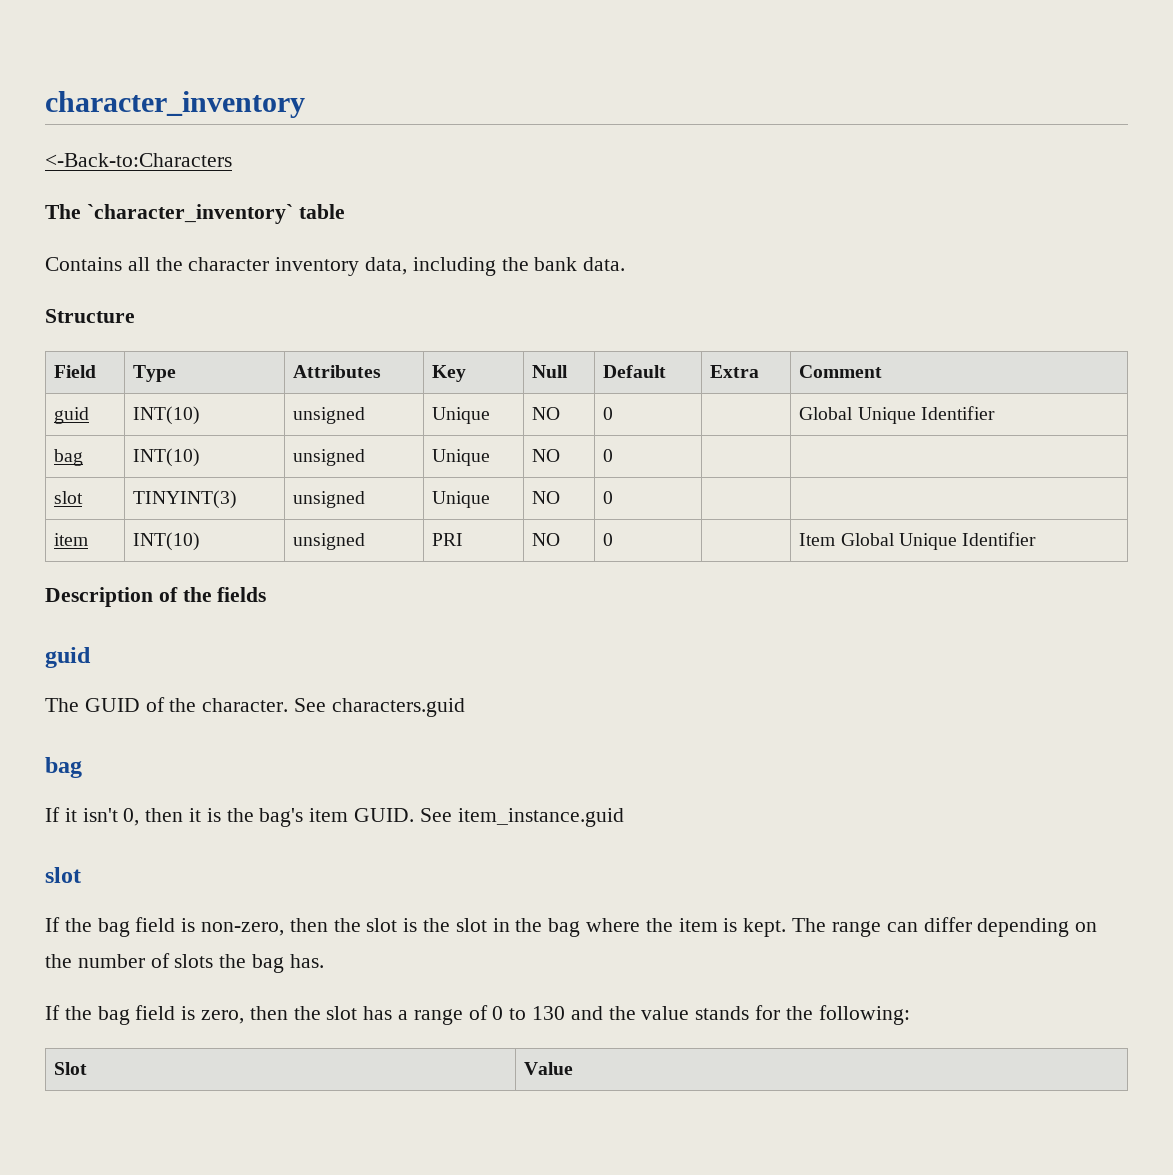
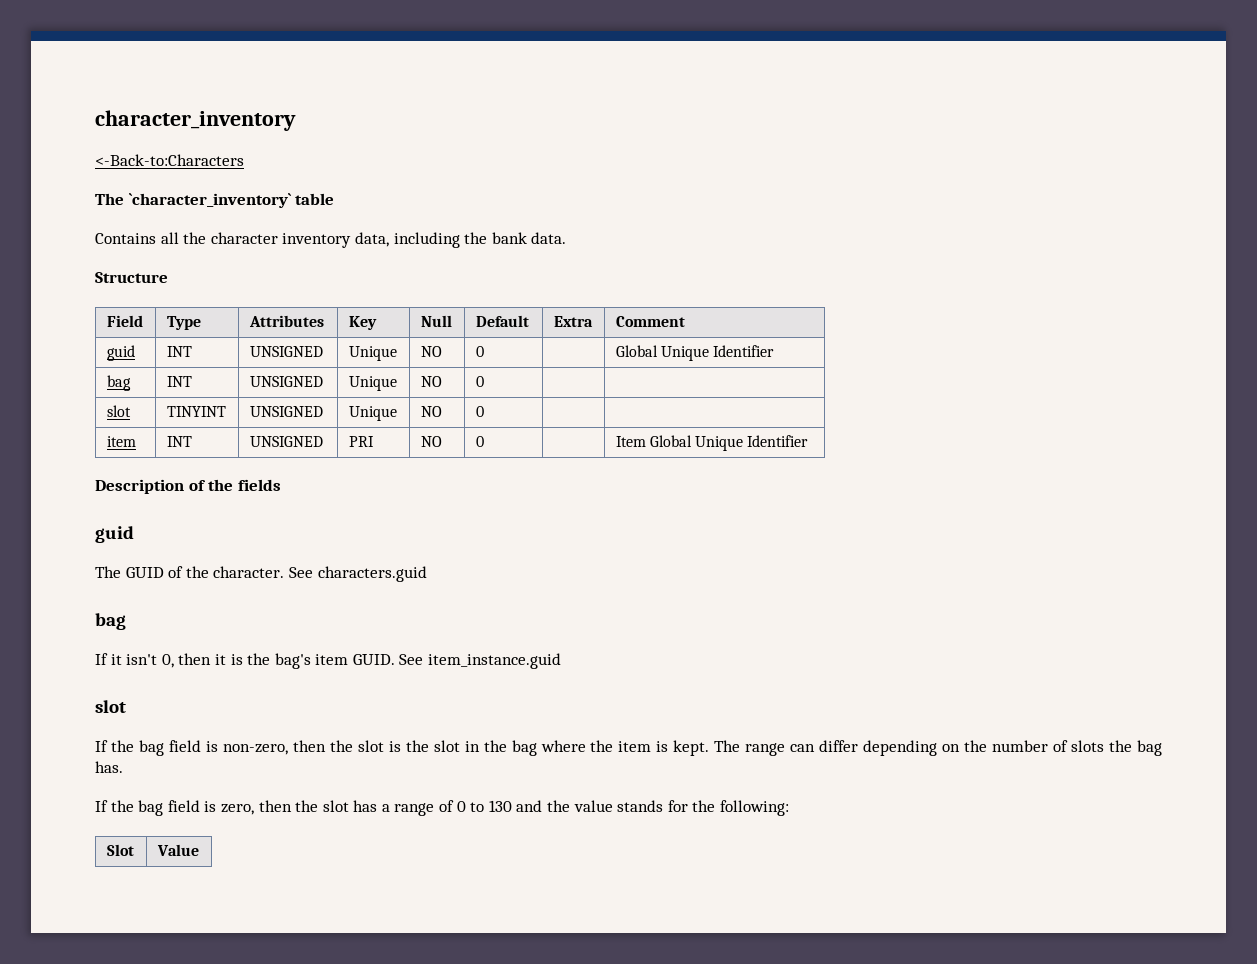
[133,406,201,425] [293,407,366,424] INT(10) | unsigned -> [166,346,192,357] [249,346,323,357] INT | UNSIGNED
[133,448,201,467] [293,449,366,466] INT(10) | unsigned -> [166,376,192,387] [249,376,323,387] INT | UNSIGNED
[133,490,238,509] [293,491,366,508] TINYINT(3) | unsigned -> [166,406,226,417] [249,406,323,417] TINYINT | UNSIGNED
[133,532,201,551] [293,533,366,550] INT(10) | unsigned -> [166,436,192,447] [249,436,323,447] INT | UNSIGNED

